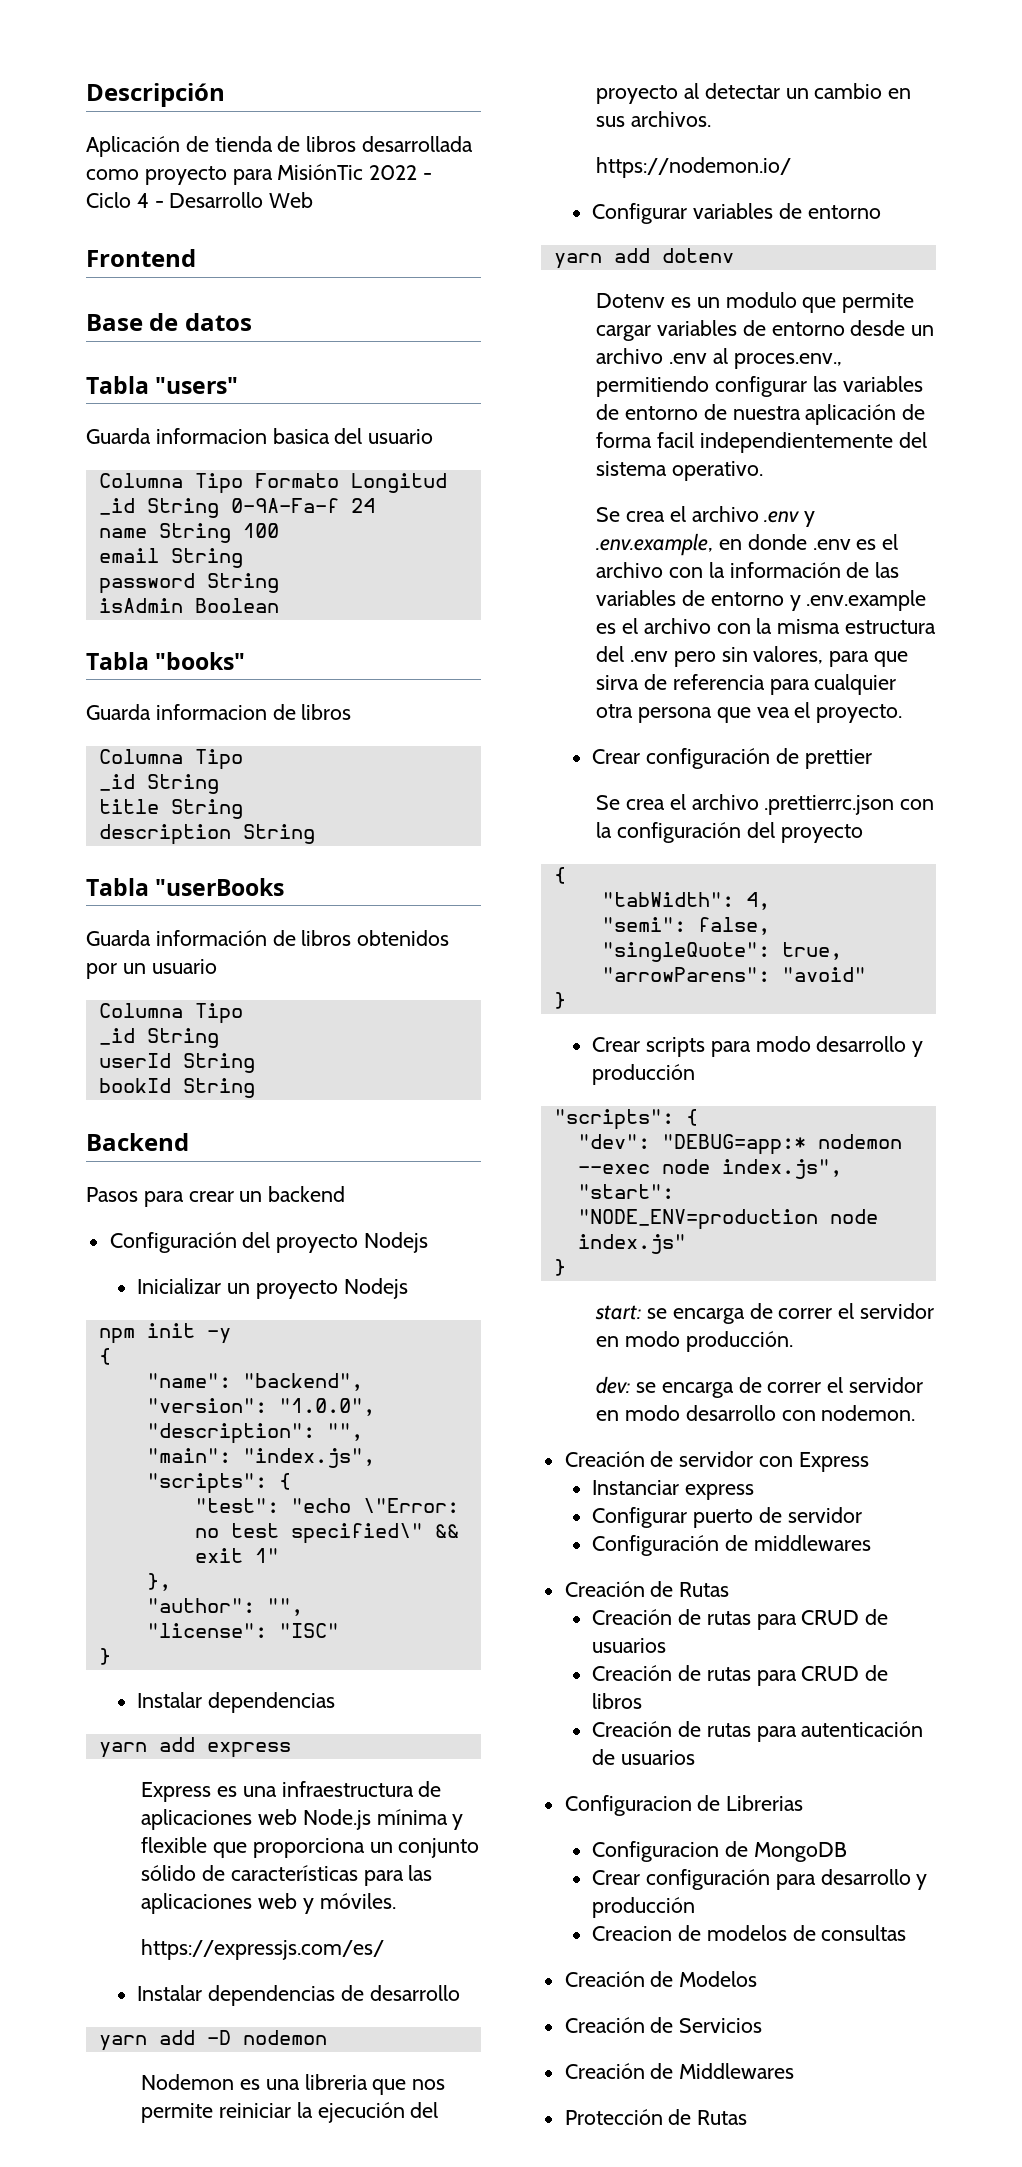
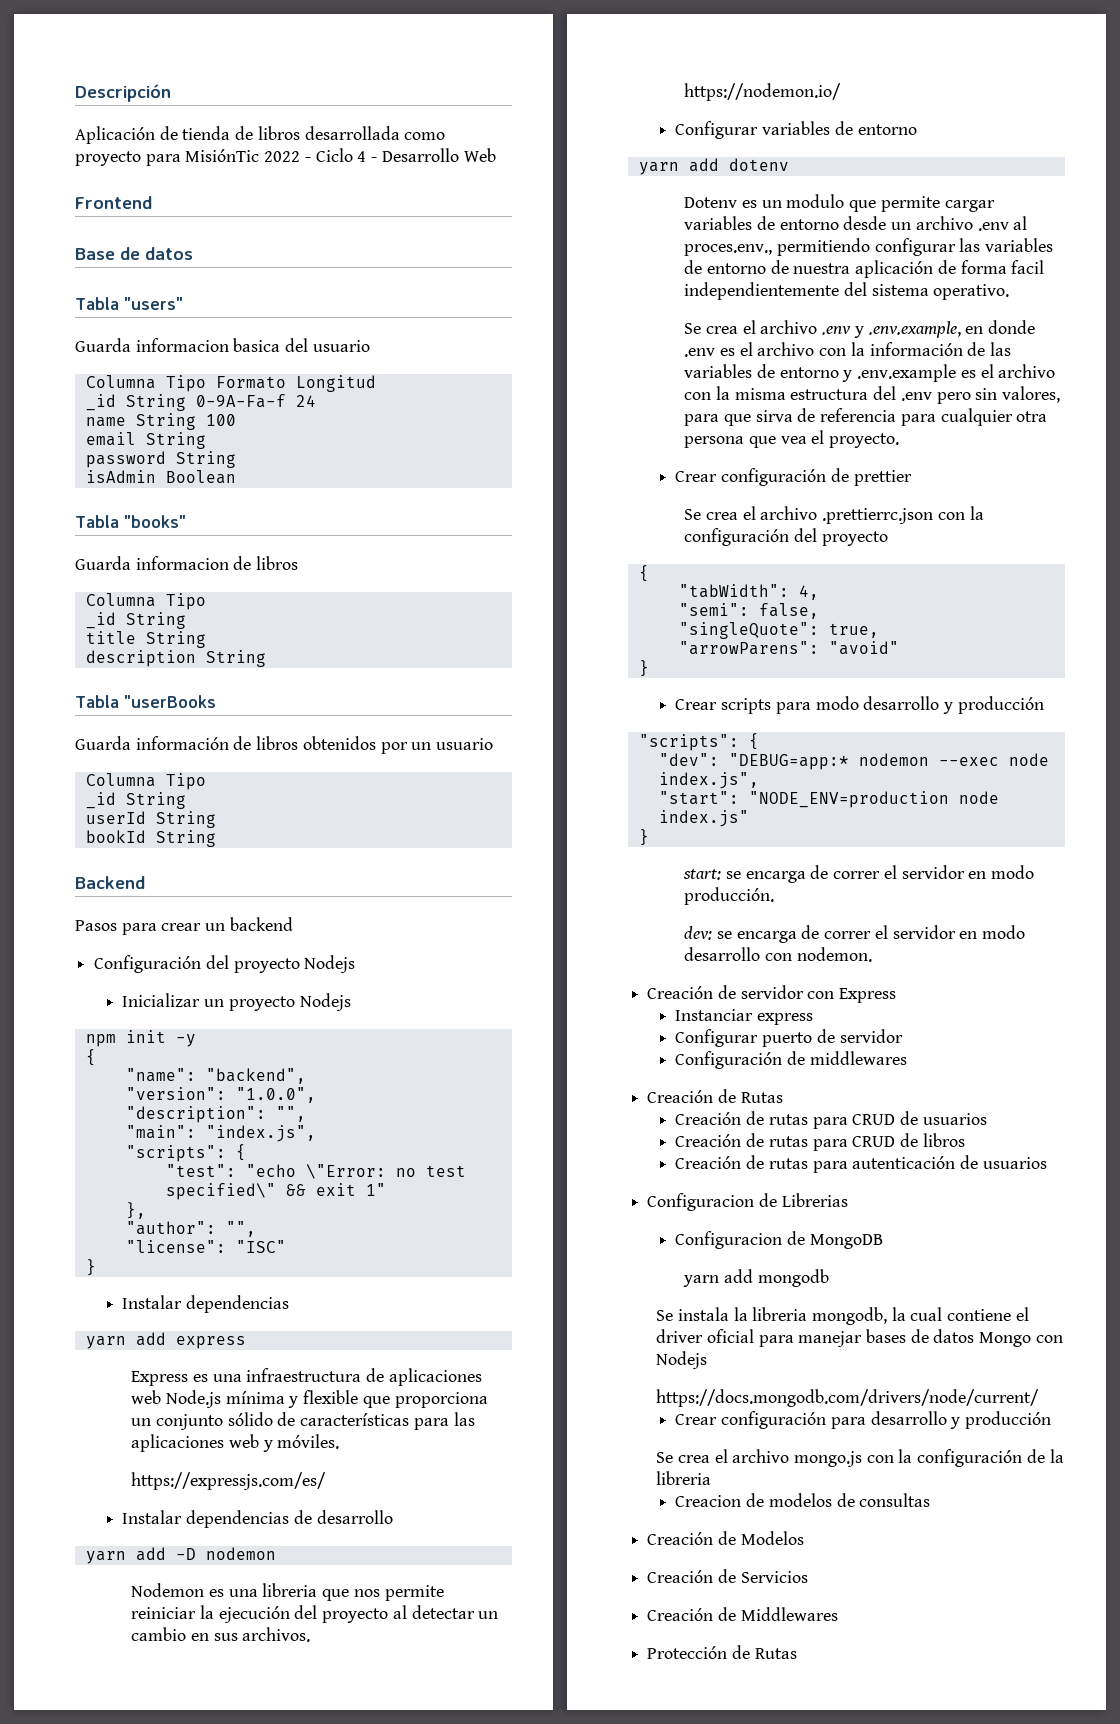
(847, 1852) none -> [683,1269,829,1287] [656,1307,1029,1325] [656,1329,1063,1347] [656,1351,708,1369] [656,1389,1040,1407] // yarn add mongodb // Se instala la libreria mongodb, la cual contiene el driver oficial para manejar bases de datos Mongo con Nodejs // https://docs.mongodb.com/drivers/node/current/
(696, 1907) none -> [656,1449,1064,1467] [656,1471,712,1485] // Se crea el archivo mongo.js con la configuración de la libreria

